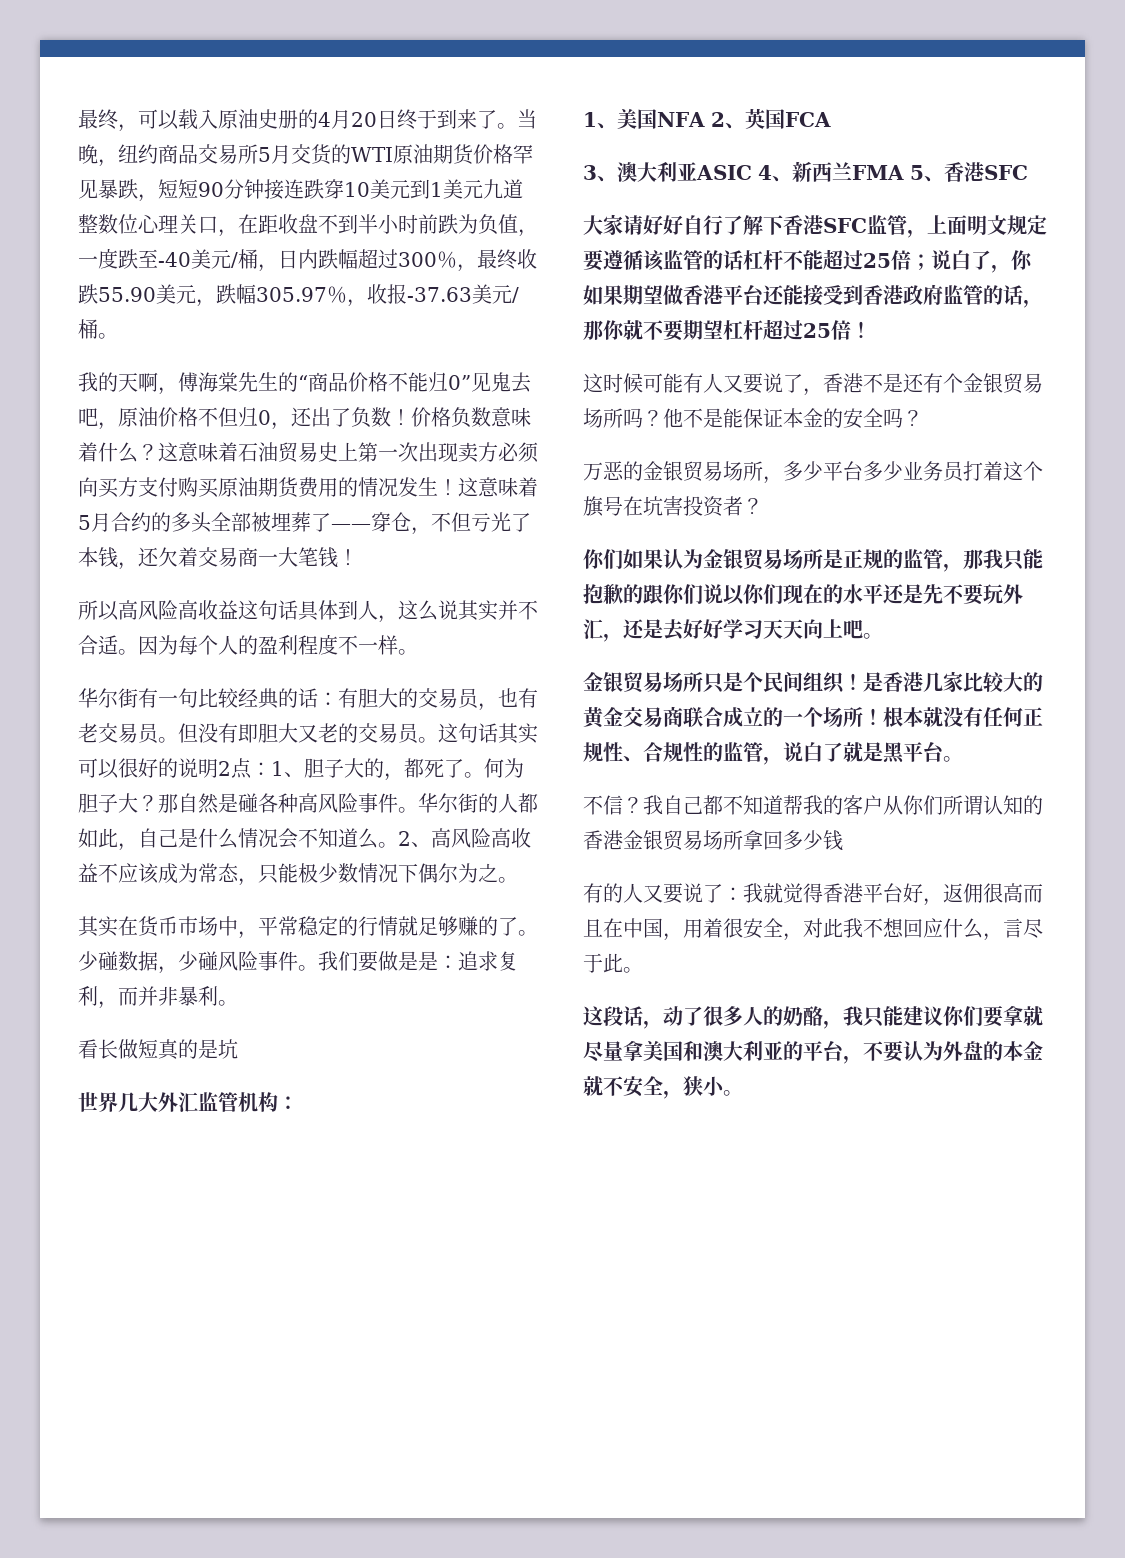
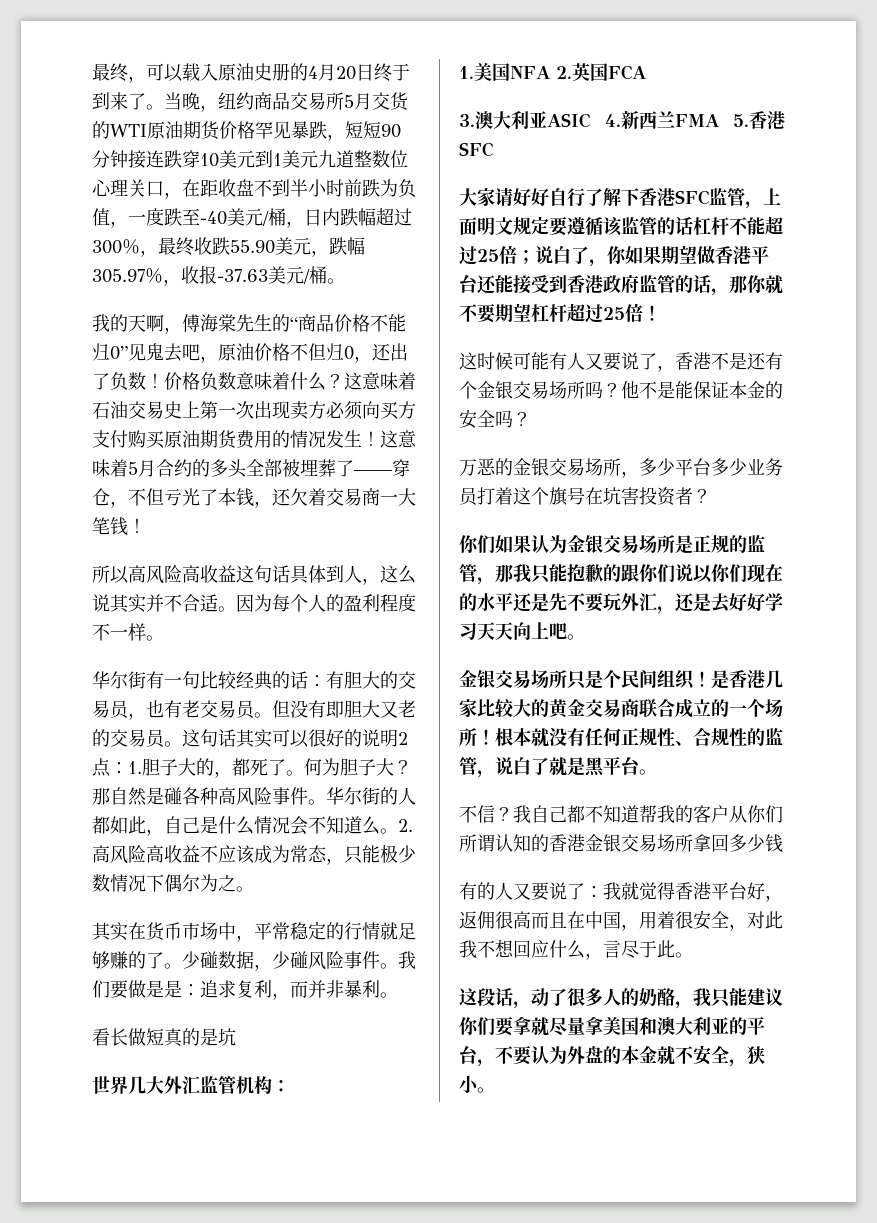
[278,442,299,463] 贸 -> [128,401,146,419] 交
[271,761,304,777] 1、 -> [128,761,142,774] 1.
[398,831,431,847] 2、 -> [398,819,413,832] 2.
[583,112,617,129] 1、 -> [459,66,474,79] 1.
[710,112,745,129] 2、 -> [555,66,572,79] 2.
[583,165,617,182] 3、 -> [459,114,475,127] 3.
[758,165,792,182] 4、 -> [604,114,621,127] 4.
[910,165,944,182] 5、 -> [733,114,749,127] 5.
[1003,373,1024,394] 贸 -> [513,381,531,399] 交
[683,461,704,482] 贸 -> [549,458,567,476] 交
[743,549,766,571] 贸 -> [603,535,621,553] 交
[623,672,646,694] 贸 -> [495,670,513,688] 交
[663,830,684,851] 贸 -> [621,834,639,852] 交

